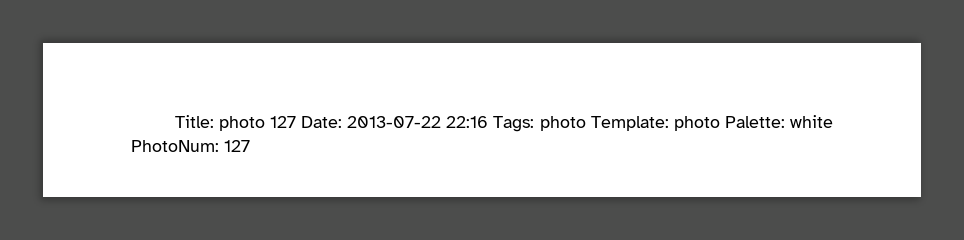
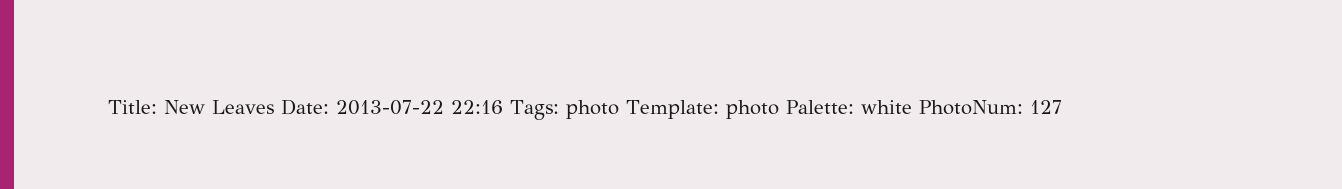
[218,116,297,131] photo 127 -> [164,100,274,114] New Leaves

